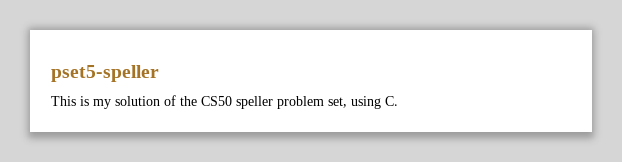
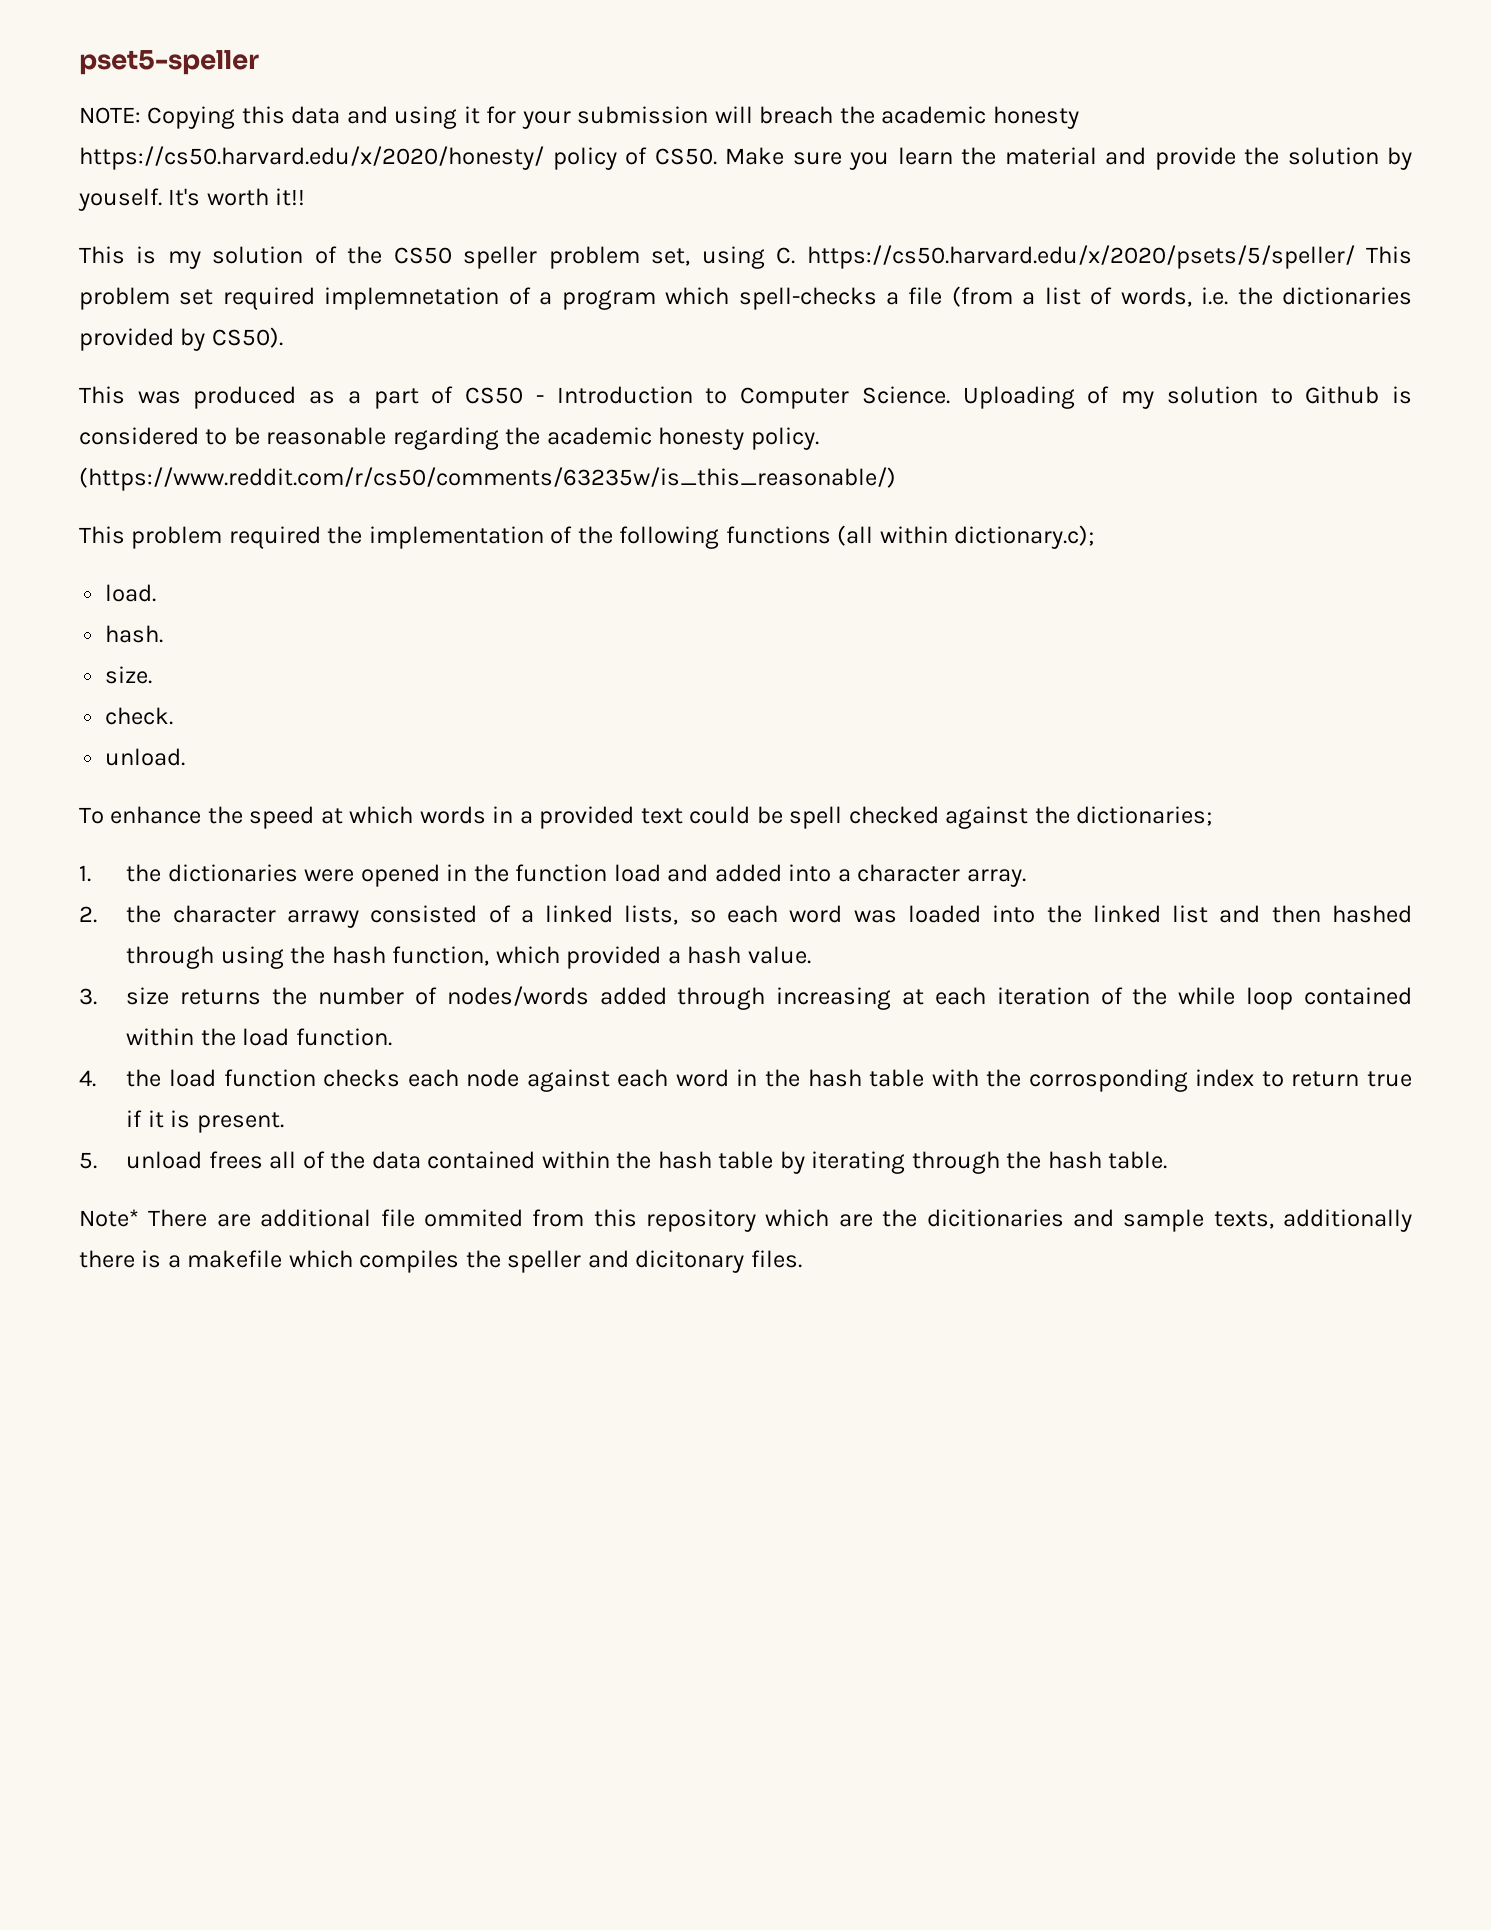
(159, 73) none -> [79,106,1079,129] [79,146,1412,170] [78,188,306,211] // NOTE: Copying this data and using it for your submission will breach the academic honesty https://cs50.harvard.edu/x/2020/honesty/ policy of CS50. Make sure you learn the material and provide the solution by youself. It's worth it!!
(398, 101) none -> [806,245,1412,269] [79,286,1412,310] [79,327,283,351] [79,386,1412,409] [79,427,819,450] [79,467,896,491] [79,525,1095,549] [105,584,157,602] [105,625,164,643] [105,666,153,684] [105,707,174,725] [105,748,186,766] [79,806,1213,829] [79,864,1026,887] [79,905,1412,928] [126,946,811,969] [79,986,1412,1010] [126,1028,392,1046] [79,1069,1412,1092] [126,1110,284,1133] [79,1151,1168,1174] [79,1209,1412,1232] [79,1250,802,1273] https://cs50.harvard.edu/x/2020/psets/5/speller/ This problem set required implemnetation of a program which spell-checks a file (from a list of words, i.e. the dictionaries provided by CS50). // This was produced as a part of CS50 - Introduction to Computer Science. Uploading of my solution to Github is considered to be reasonable regarding the academic honesty policy. (https://www.reddit.com/r/cs50/comments/63235w/is_this_reasonable/) // This problem required the implementation of the following functions (all within dictionary.c); // load. // hash. // size. // check. // unload. // To enhance the speed at which words in a provided text could be spell checked against the dictionaries; // 1. the dictionaries were opened in the function load and added into a character array. // 2. the character arrawy consisted of a linked lists, so each word was loaded into the linked list and then hashed through using the hash function, which provided a hash value. // 3. size returns the number of nodes/words added through increasing at each iteration of the while loop contained within the load function. // 4. the load function checks each node against each word in the hash table with the corrosponding index to return true if it is present. // 5. unload frees all of the data contained within the hash table by iterating through the hash table. // Note* There are additional file ommited from this repository which are the dicitionaries and sample texts, additionally there is a makefile which compiles the speller and dicitonary files.

